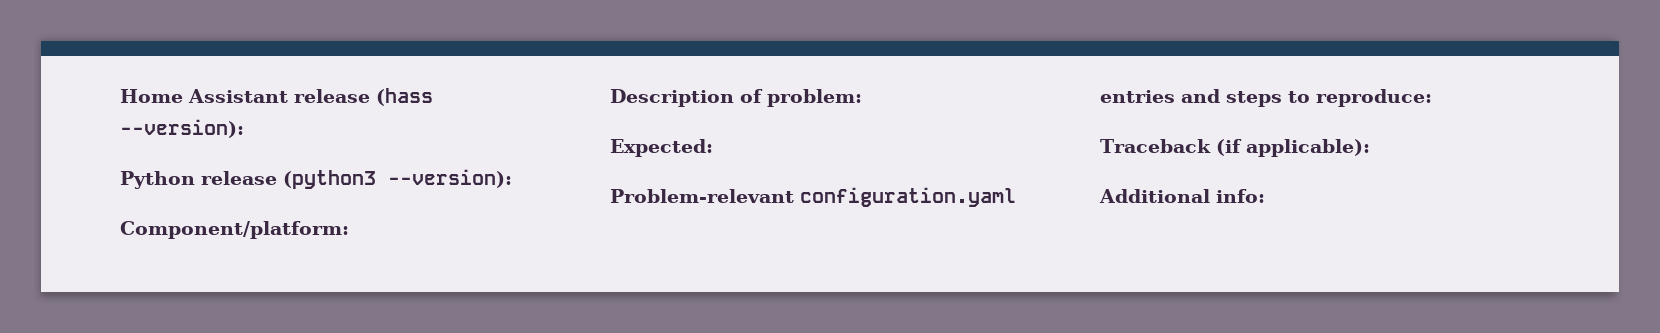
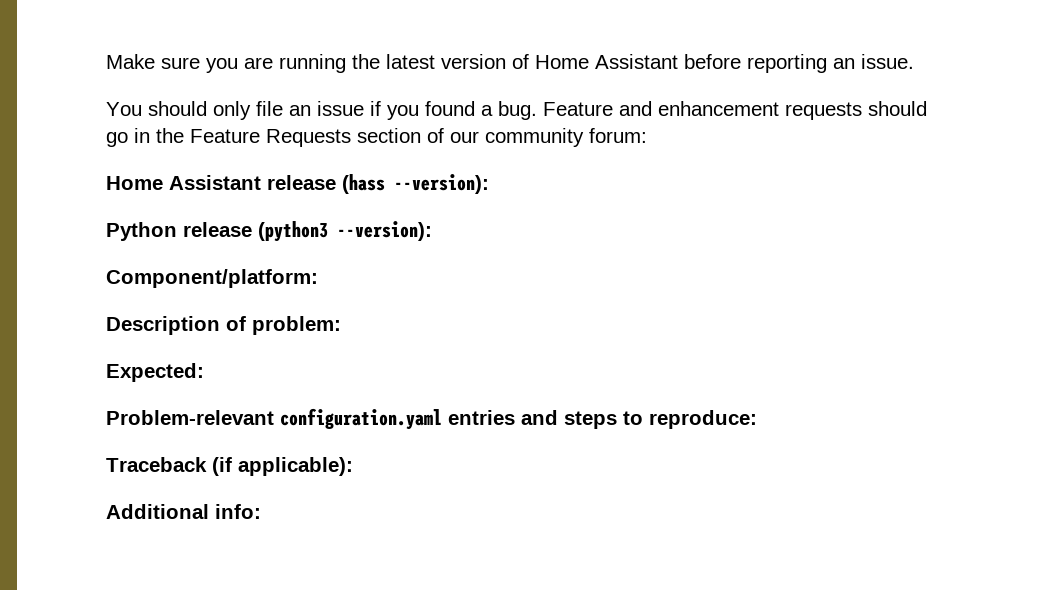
(120, 96) none -> [106,54,914,73] [106,101,927,120] [106,128,647,147] Make sure you are running the latest version of Home Assistant before reporting an issue. // You should only file an issue if you found a bug. Feature and enhancement requests should go in the Feature Requests section of our community forum: //

